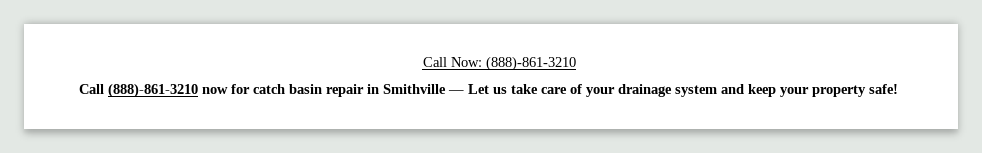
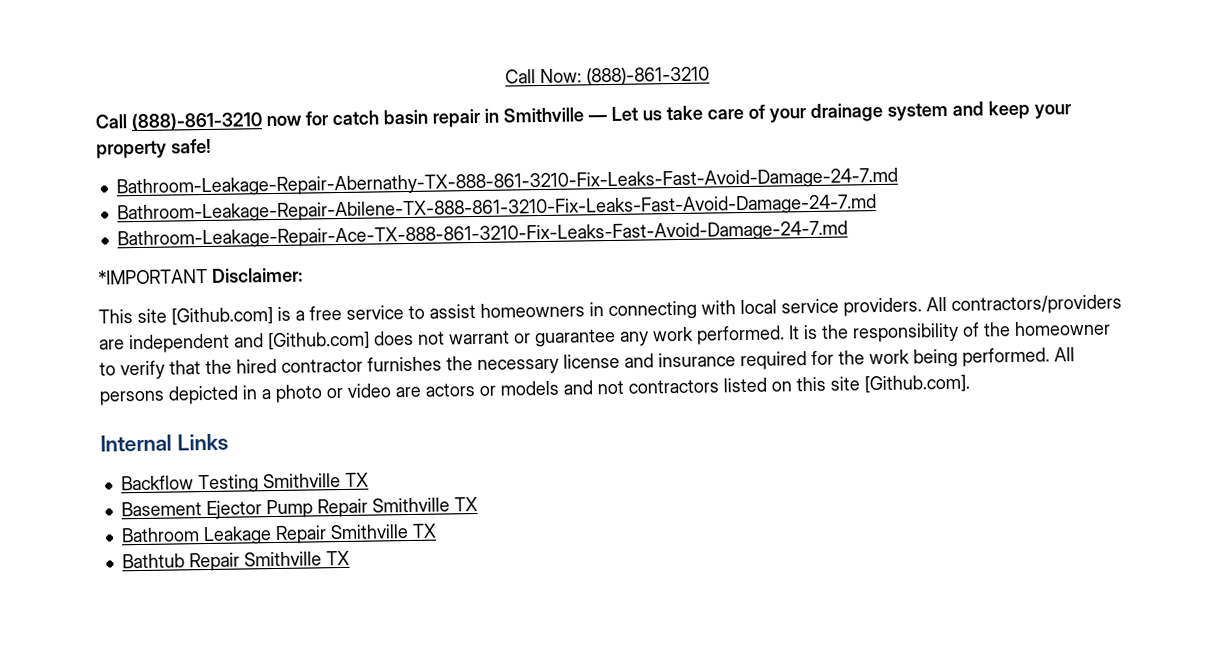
(898, 89) none -> [115,167,898,198] [116,194,877,224] [116,220,848,250] [98,267,303,285] [98,294,1122,326] [99,320,1111,354] [99,347,1075,380] [99,374,970,406] [100,433,229,452] [120,472,369,494] [120,496,478,520] [120,523,437,546] [121,550,350,572] // Bathroom-Leakage-Repair-Abernathy-TX-888-861-3210-Fix-Leaks-Fast-Avoid-Damage-24-7.md // Bathroom-Leakage-Repair-Abilene-TX-888-861-3210-Fix-Leaks-Fast-Avoid-Damage-24-7.md // Bathroom-Leakage-Repair-Ace-TX-888-861-3210-Fix-Leaks-Fast-Avoid-Damage-24-7.md // *IMPORTANT Disclaimer: // This site [Github.com] is a free service to assist homeowners in connecting with local service providers. All contractors/providers are independent and [Github.com] does not warrant or guarantee any work performed. It is the responsibility of the homeowner to verify that the hired contractor furnishes the necessary license and insurance required for the work being performed. All persons depicted in a photo or video are actors or models and not contractors listed on this site [Github.com]. // Internal Links // Backflow Testing Smithville TX // Basement Ejector Pump Repair Smithville TX // Bathroom Leakage Repair Smithville TX // Bathtub Repair Smithville TX

